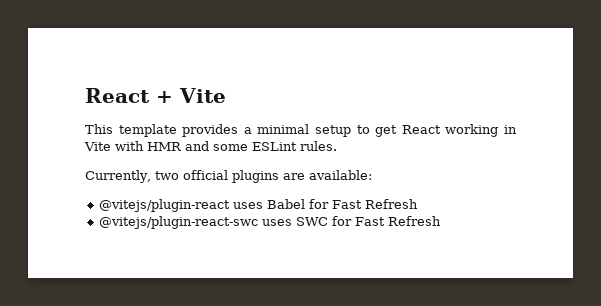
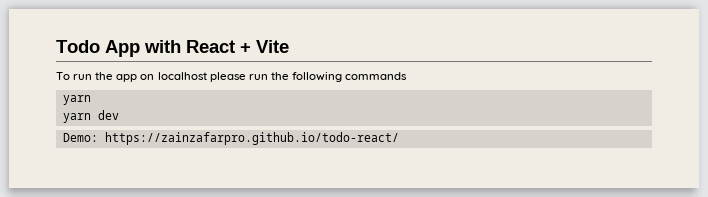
(85, 95) none -> [56,40,181,57] Todo App with
[85,124,518,137] [84,141,337,151] [85,170,372,183] [98,199,418,212] [98,216,441,229] This template provides a minimal setup to get React working in Vite with HMR and some ESLint rules. // Currently, two official plugins are available: // @vitejs/plugin-react uses Babel for Fast Refresh // @vitejs/plugin-react-swc uses SWC for Fast Refresh -> [56,72,408,82] [62,95,91,105] [62,110,119,123] [62,132,399,145] To run the app on localhost please run the following commands // yarn // yarn dev // Demo: https://zainzafarpro.github.io/todo-react/

